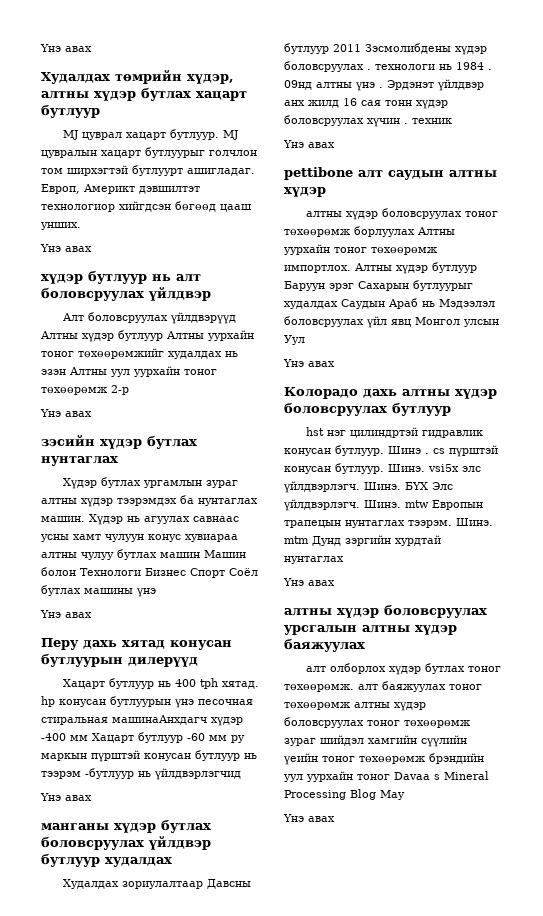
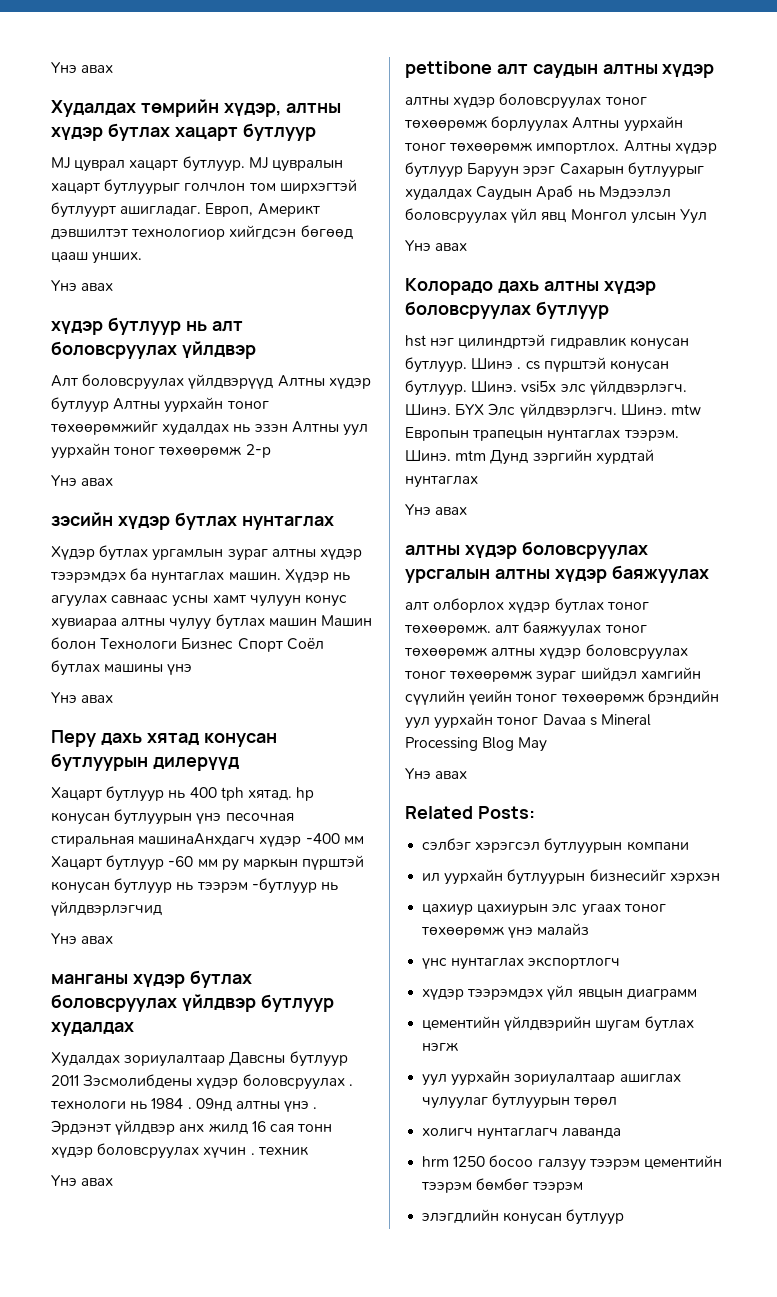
(335, 819) none -> [405,806,535,819] [422,838,689,854] [422,869,720,885] [422,904,666,916] [421,923,590,938] [422,957,621,970] [422,985,697,1000] [422,1016,694,1032] [422,1042,460,1052] [422,1070,681,1086] [422,1093,618,1109] [422,1128,622,1140] [422,1155,722,1171] [421,1178,584,1193] [422,1209,625,1225] // Related Posts: // сэлбэг хэрэгсэл бутлуурын компани // ил уурхайн бутлуурын бизнесийг хэрхэн // цахиур цахиурын элс угаах тоног төхөөрөмж үнэ малайз // үнс нунтаглах экспортлогч // хүдэр тээрэмдэх үйл явцын диаграмм // цементийн үйлдвэрийн шугам бутлах нэгж // уул уурхайн зориулалтаар ашиглах чулуулаг бутлуурын төрөл // холигч нунтаглагч лаванда // hrm 1250 босоо галзуу тээрэм цементийн тээрэм бөмбөг тээрэм // элэгдлийн конусан бутлуур

